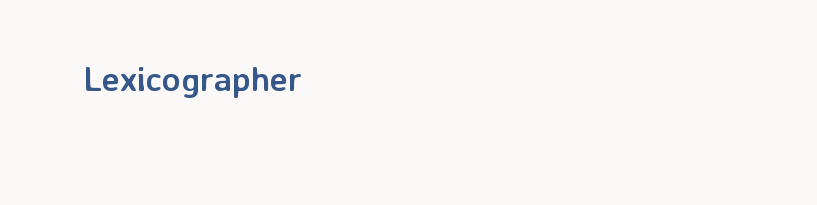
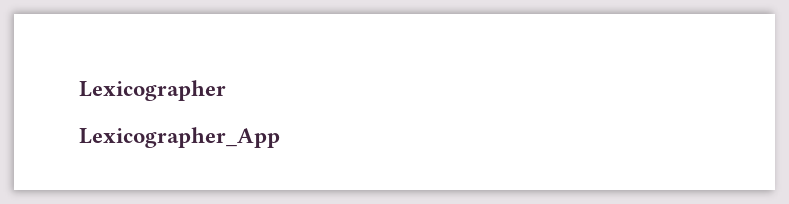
(302, 82) none -> [79,127,280,148] // Lexicographer_App

